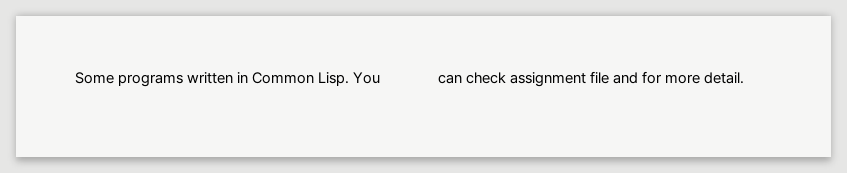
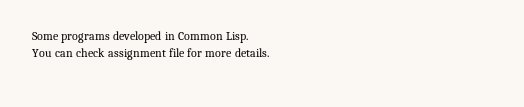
[187,72,234,84] written -> [113,31,162,43] developed
(350, 79) none -> (249, 37) //
[613,72,639,84] and -> (185, 52) none
[704,72,745,84] detail. -> [234,48,269,57] details.

